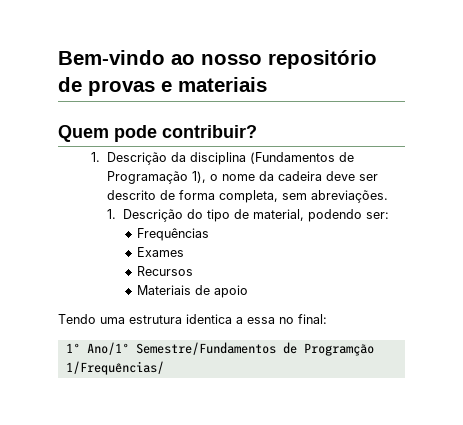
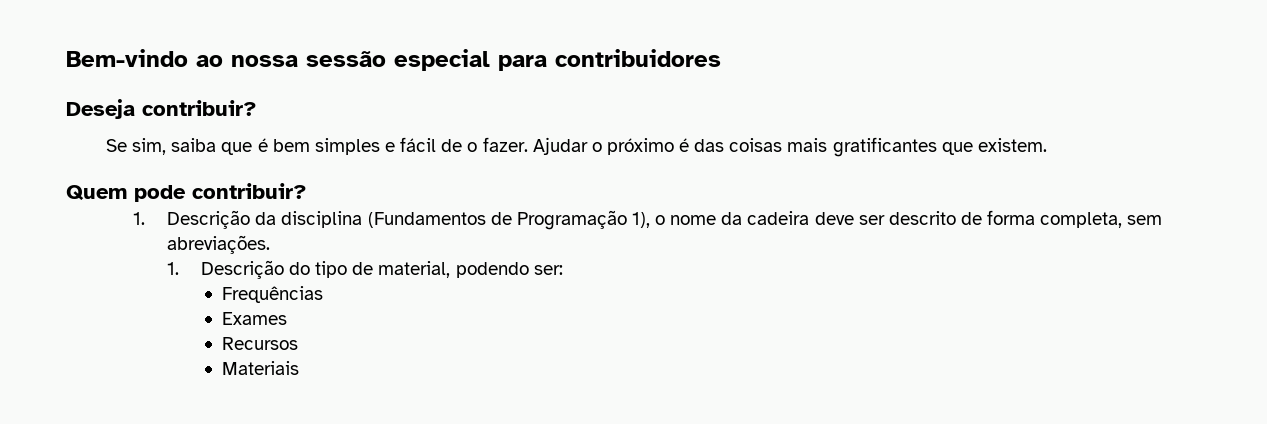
[201,50,377,69] [58,77,267,96] nosso repositório de provas e materiais -> [231,49,721,71] [66,99,257,119] [106,137,1047,157] nossa sessão especial para contribuidores // Deseja contribuir? // Se sim, saiba que é bem simples e fácil de o fazer. Ajudar o próximo é das coisas mais gratificantes que existem.
[194,285,248,298] [58,314,327,324] [65,342,374,356] [65,361,164,375] de apoio // Tendo uma estrutura identica a essa no final: // 1º Ano/1º Semestre/Fundamentos de Programção 1/Frequências/ -> (299, 368) none

